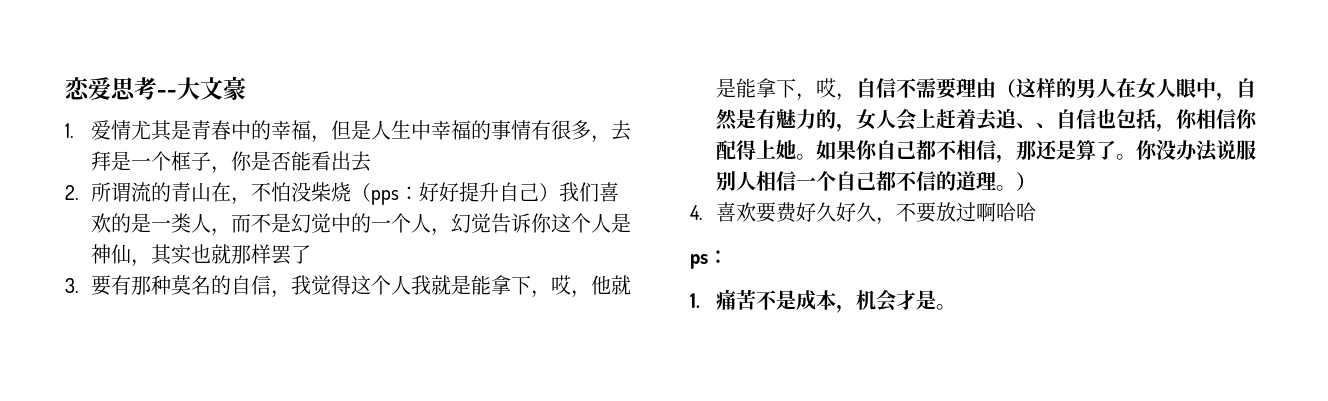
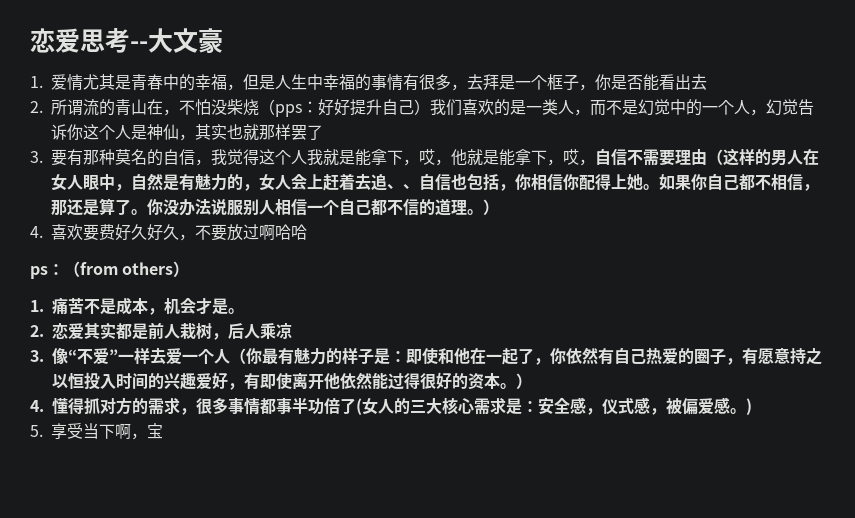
(728, 257) none -> [64,261,190,277] （from others）
(957, 307) none -> [30,322,292,340] [30,347,822,365] [52,372,532,390] [30,397,752,415] [30,423,163,440] // 2.恋爱其实都是前人栽树，后人乘凉 // 3.像“不爱”一样去爱一个人（你最有魅力的样子是：即使和他在一起了，你依然有自己热爱的圈子，有愿意持之以恒投入时间的兴趣爱好，有即使离开他依然能过得很好的资本。） // 4.懂得抓对方的需求，很多事情都事半功倍了(女人的三大核心需求是：安全感，仪式感，被偏爱感。) // 5.享受当下啊，宝

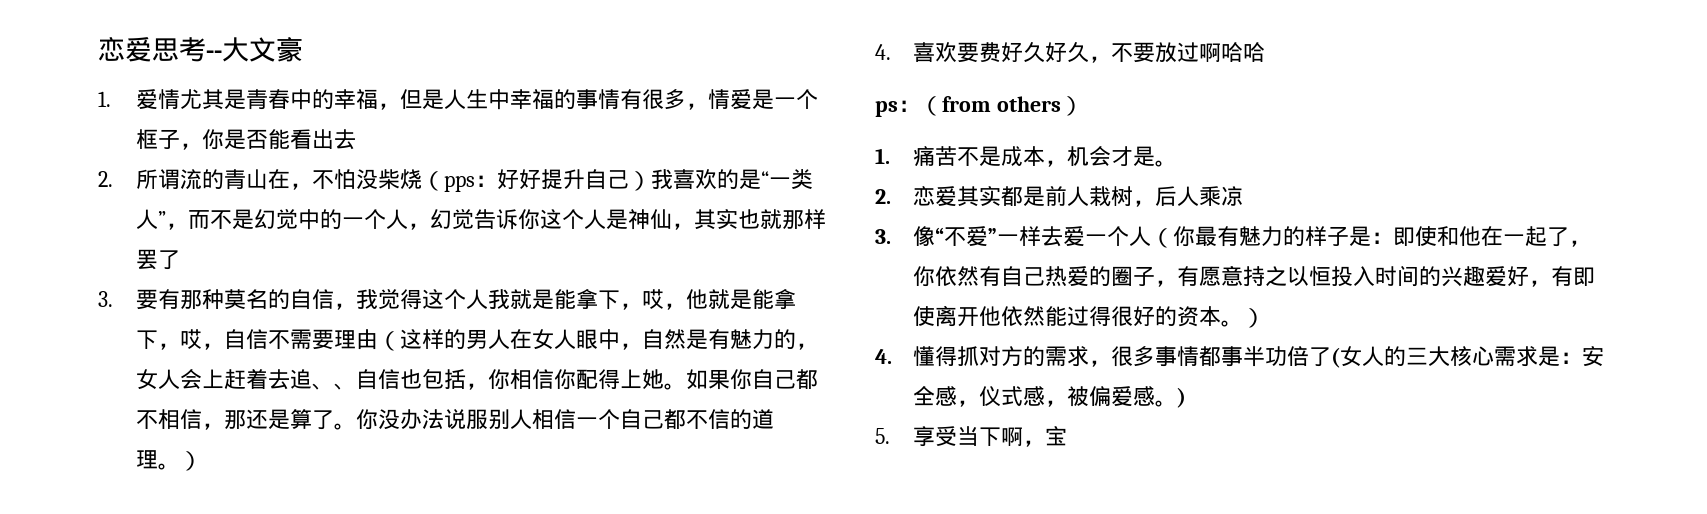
[467,74,499,90] 去拜 -> [708,89,753,109] 情爱
[446,99,462,116] 们 -> (674, 179) none
[526,99,574,115] 一类人 -> [761,169,814,189] [136,209,167,229] “一类人”

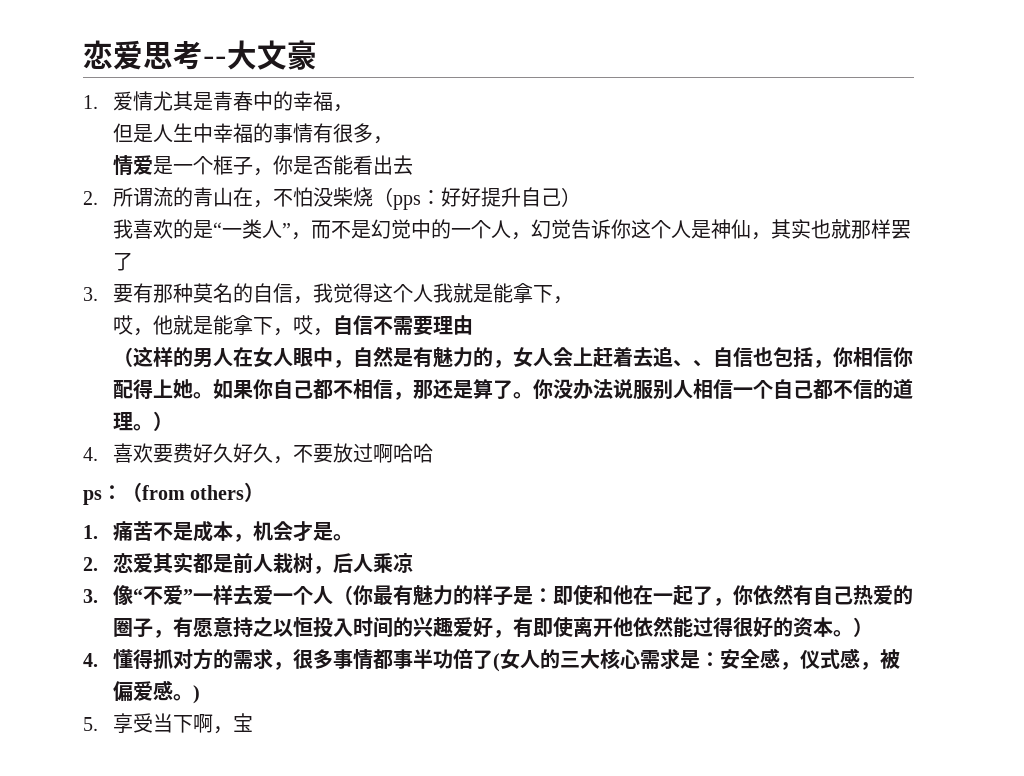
(401, 106) none -> (354, 108) //
(709, 106) none -> (394, 140) //
(652, 181) none -> (582, 197) //
(643, 306) none -> (574, 300) //
(379, 339) none -> (474, 325) //

